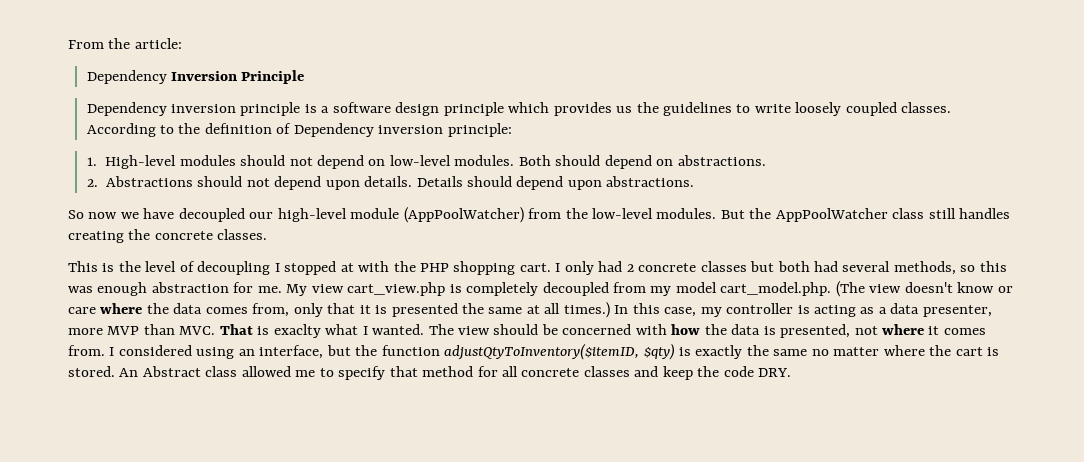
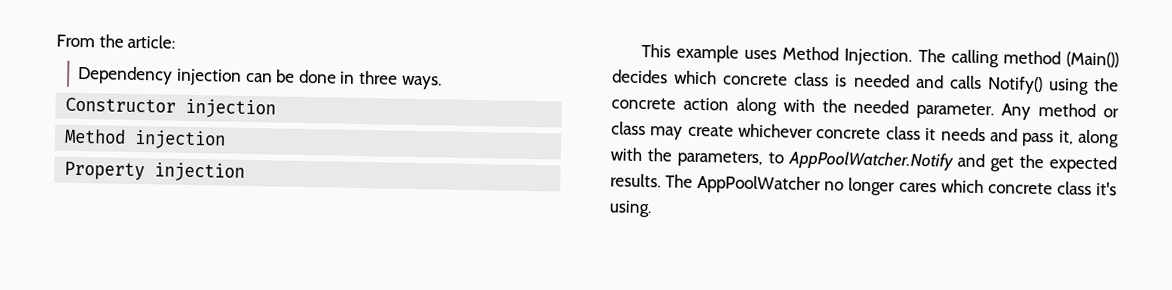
[171,70,305,84] [86,102,952,116] [86,123,512,137] [86,155,766,169] [86,176,695,190] [68,207,1011,223] [68,229,268,243] [68,261,1007,275] [68,281,1013,297] [68,302,992,318] [68,324,986,338] [68,343,1000,360] [68,366,792,380] Inversion Principle // Dependency inversion principle is a software design principle which provides us the guidelines to write loosely coupled classes. According to the definition of Dependency inversion principle: // 1. High-level modules should not depend on low-level modules. Both should depend on abstractions. // 2. Abstractions should not depend upon details. Details should depend upon abstractions. // So now we have decoupled our high-level module (AppPoolWatcher) from the low-level modules. But the AppPoolWatcher class still handles creating the concrete classes. // This is the level of decoupling I stopped at with the PHP shopping cart. I only had 2 concrete classes but both had several methods, so this was enough abstraction for me. My view cart_view.php is completely decoupled from my model cart_model.php. (The view doesn't know or care where the data comes from, only that it is presented the same at all times.) In this case, my controller is acting as a data presenter, more MVP than MVC. That is exaclty what I wanted. The view should be concerned with how the data is presented, not where it comes from. I considered using an interface, but the function adjustQtyToInventory($itemID, $qty) is exactly the same no matter where the cart is stored. An Abstract class allowed me to specify that method for all concrete classes and keep the code DRY. -> [176,68,442,90] [65,97,277,119] [64,128,227,150] [64,161,246,182] [640,43,1119,68] [612,69,1119,95] [611,97,1119,120] [611,121,1119,148] [610,147,1117,174] [610,173,1117,196] [609,200,652,218] injection can be done in three ways. // Constructor injection // Method injection // Property injection // This example uses Method Injection. The calling method (Main()) decides which concrete class is needed and calls Notify() using the concrete action along with the needed parameter. Any method or class may create whichever concrete class it needs and pass it, along with the parameters, to AppPoolWatcher.Notify and get the expected results. The AppPoolWatcher no longer cares which concrete class it's using.

